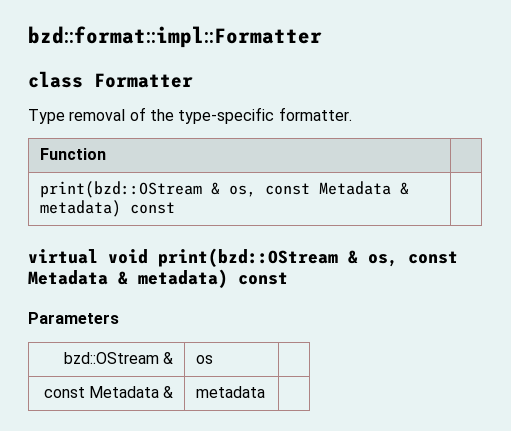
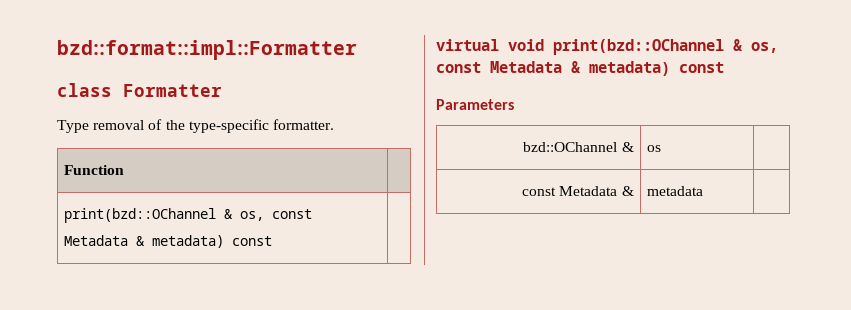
[39,181,202,198] print(bzd::OStream -> [64,208,217,223] print(bzd::OChannel
[158,248,338,267] print(bzd::OStream -> [553,39,724,55] print(bzd::OChannel
[63,352,159,364] bzd::OStream -> [523,142,618,152] bzd::OChannel

